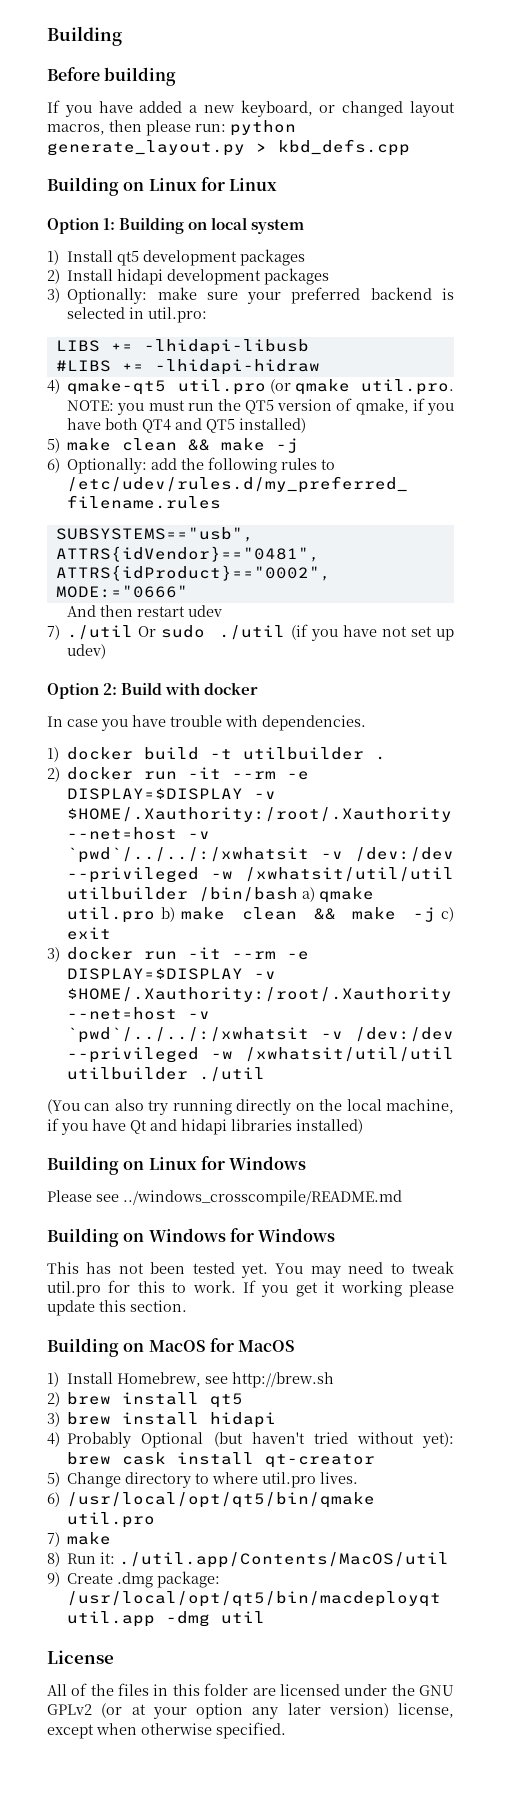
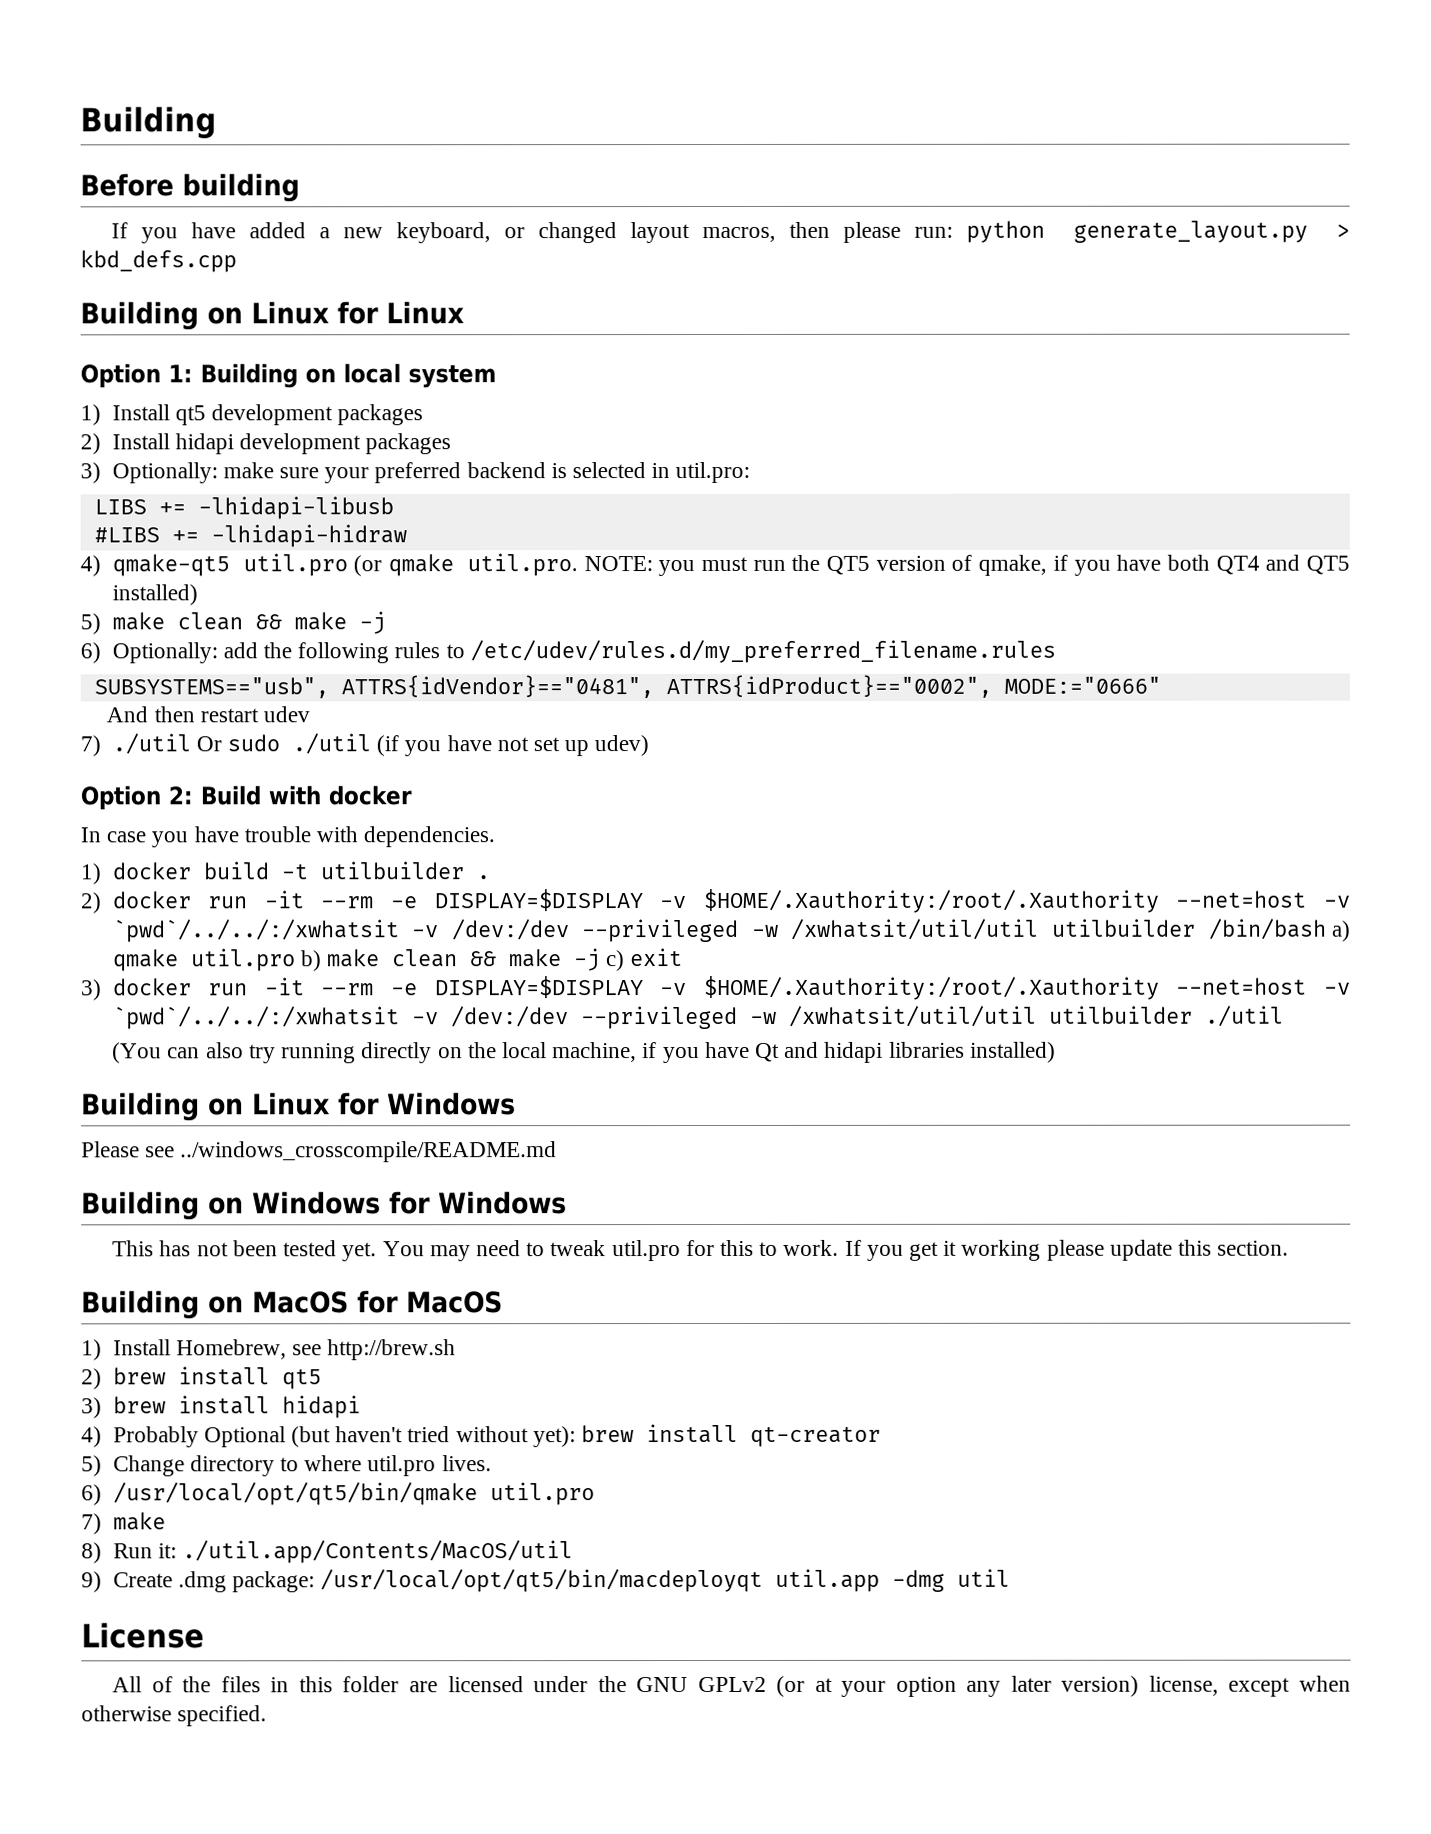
[122,1452,167,1465] cask -> (634, 1434) none

